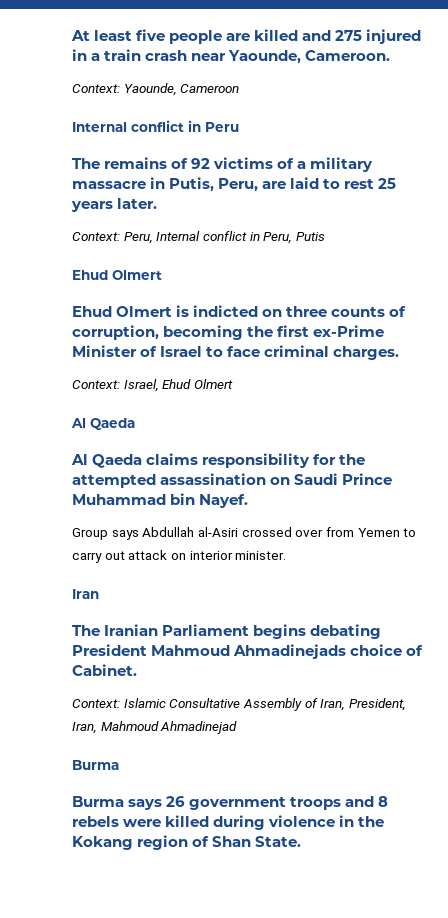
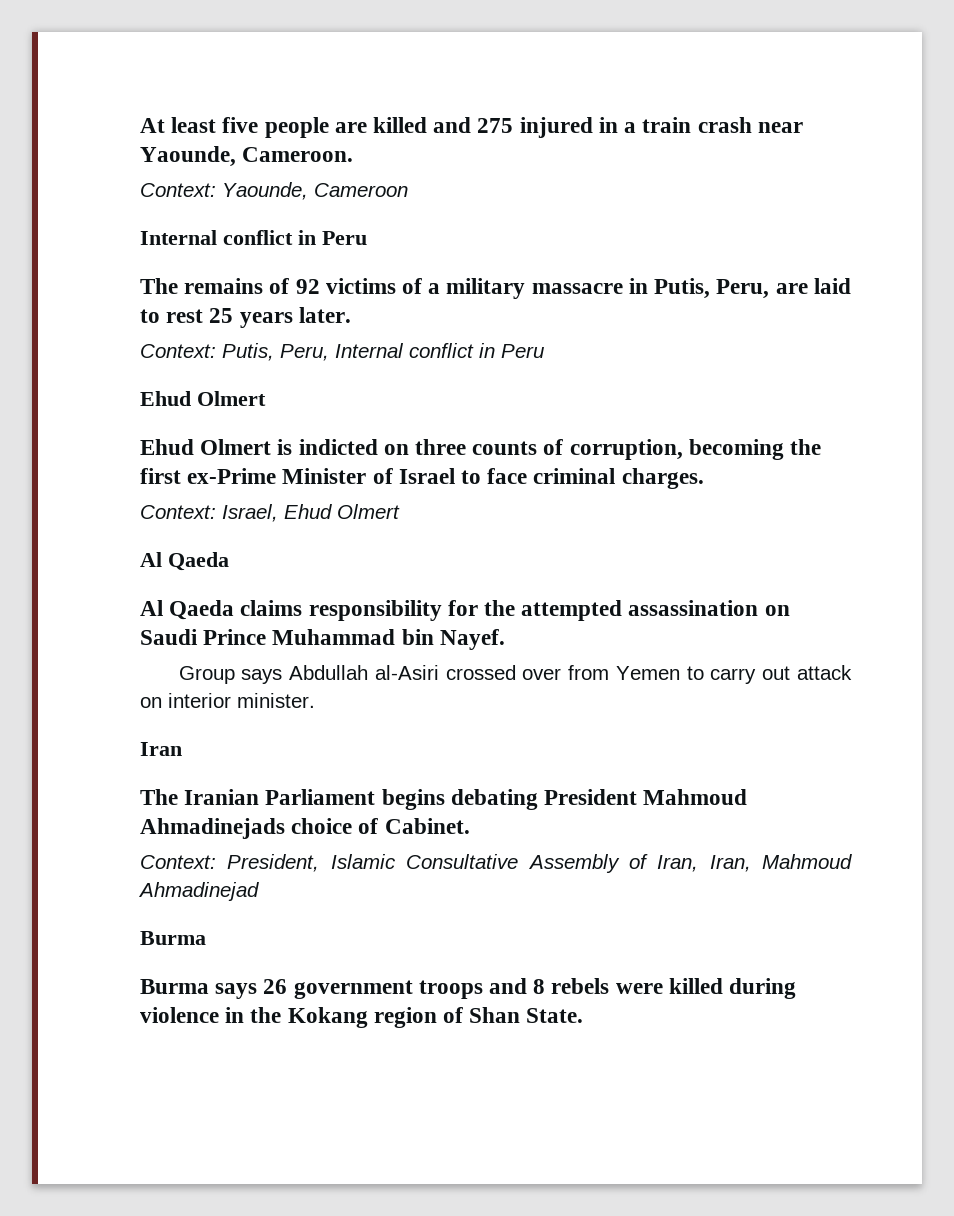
(120, 236) none -> [222,343,274,361] Putis,
[263,232,325,244] Peru, Putis -> [501,344,544,358] Peru
(120, 703) none -> [227,854,320,872] President,
[348,698,406,711] President, -> (699, 863) none

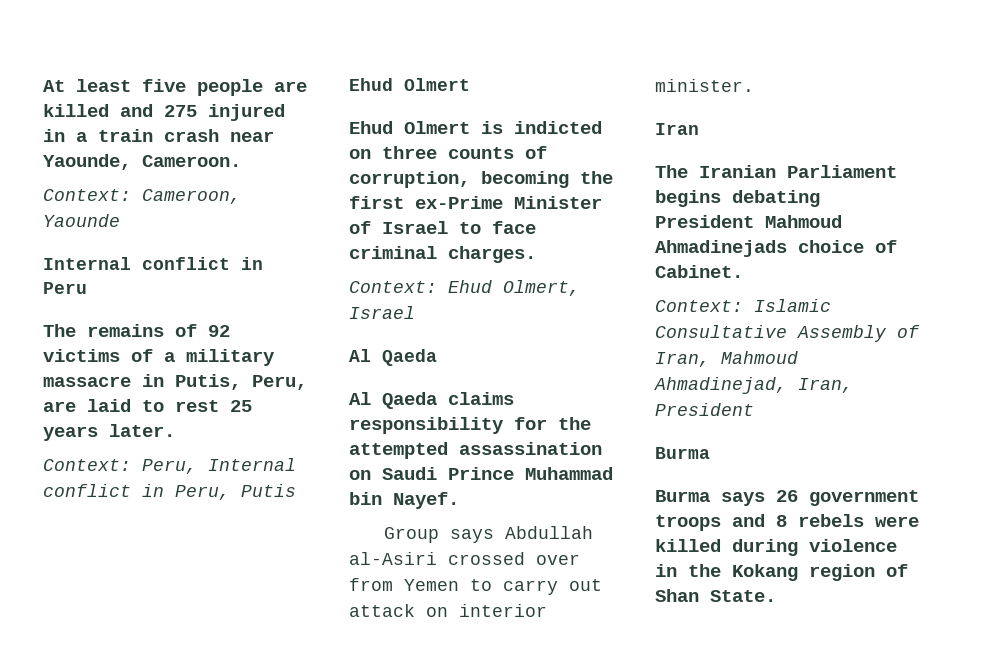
[222,182,408,200] Yaounde, Cameroon -> [142,189,241,204] [43,214,120,227] Cameroon, Yaounde
[222,343,274,361] Putis, -> (131, 465) none
[501,344,544,358] Peru -> [175,484,296,500] Peru, Putis
[222,504,400,522] Israel, Ehud Olmert -> [448,280,580,296] [349,306,415,319] Ehud Olmert, Israel
[227,854,320,872] President, -> (743, 306) none
[709,854,852,872] [138,882,259,901] Iran, Mahmoud Ahmadinejad -> [721,351,798,364] [654,377,853,394] [655,403,754,416] Mahmoud Ahmadinejad, Iran, President

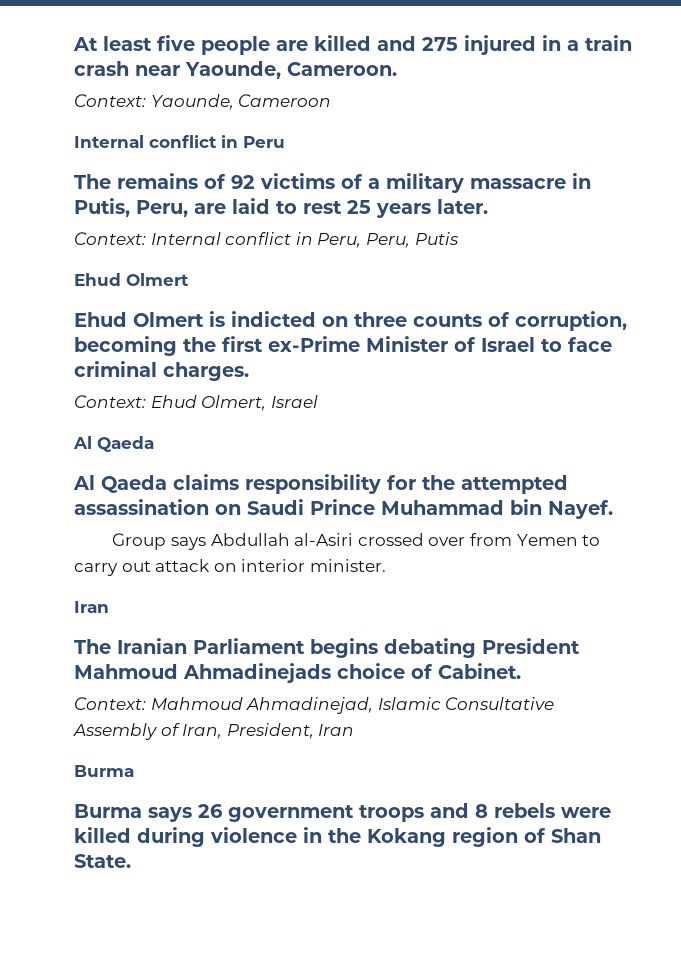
[142,189,241,204] [43,214,120,227] Cameroon, Yaounde -> [150,94,332,110] Yaounde, Cameroon
[142,459,197,474] Peru, -> (146, 238) none
(230, 492) none -> [365,233,410,248] Peru,
(743, 306) none -> [150,697,374,714] Mahmoud Ahmadinejad,
[721,351,798,364] [654,377,853,394] [655,403,754,416] Mahmoud Ahmadinejad, Iran, President -> [226,723,355,739] President, Iran

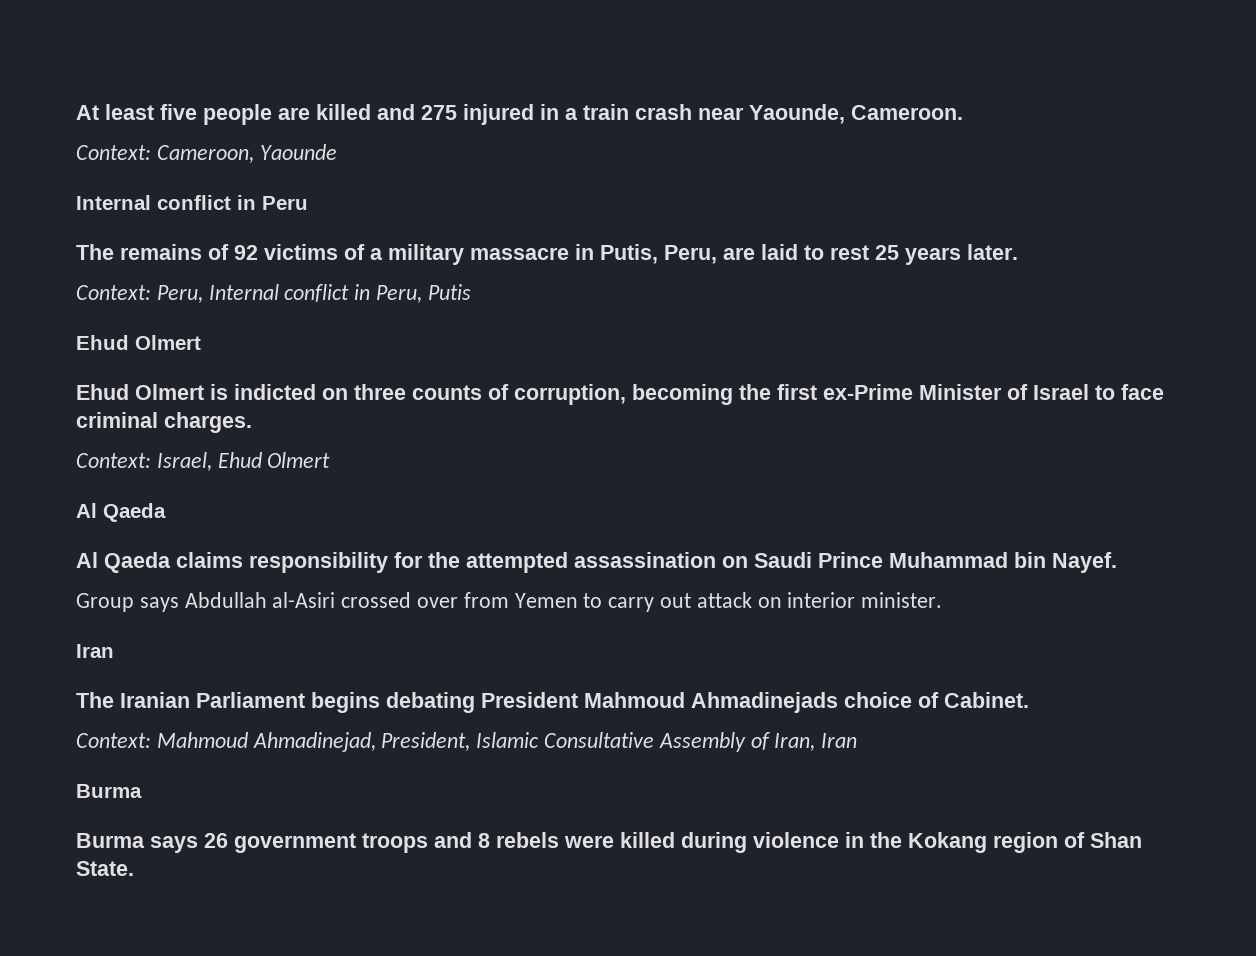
[150,94,332,110] Yaounde, Cameroon -> [156,144,337,163] Cameroon, Yaounde
(146, 238) none -> [156,285,203,303] Peru,
[365,233,410,248] Peru, -> (423, 294) none
[150,395,318,411] Ehud Olmert, Israel -> [156,452,331,471] Israel, Ehud Olmert
(374, 705) none -> [381,732,471,751] President,
[226,723,314,739] President, -> (816, 742) none

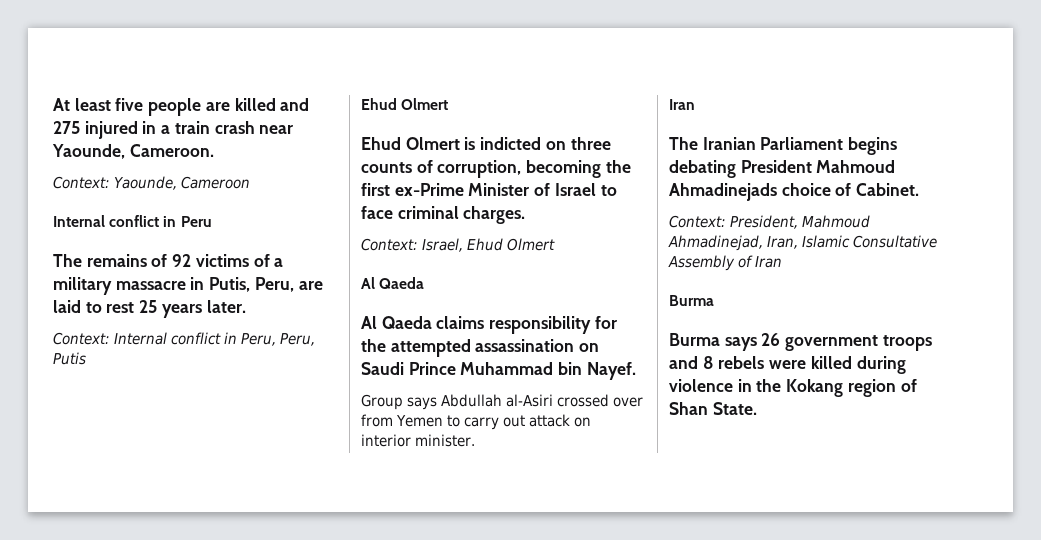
[156,144,337,163] Cameroon, Yaounde -> [114,176,251,190] Yaounde, Cameroon
[156,285,203,303] Peru, -> (110, 338) none
(423, 294) none -> [280,333,316,346] Peru,
(151, 740) none -> [730,215,799,229] President,
[381,732,471,751] President, -> [767,236,799,249] Iran,
[774,733,816,751] Iran, -> (754, 261) none

